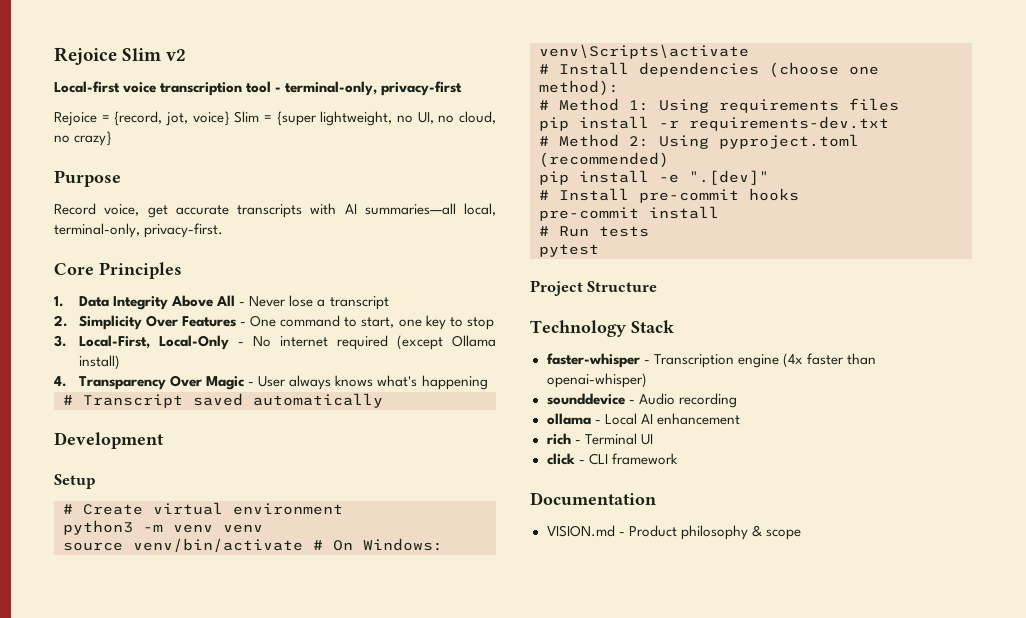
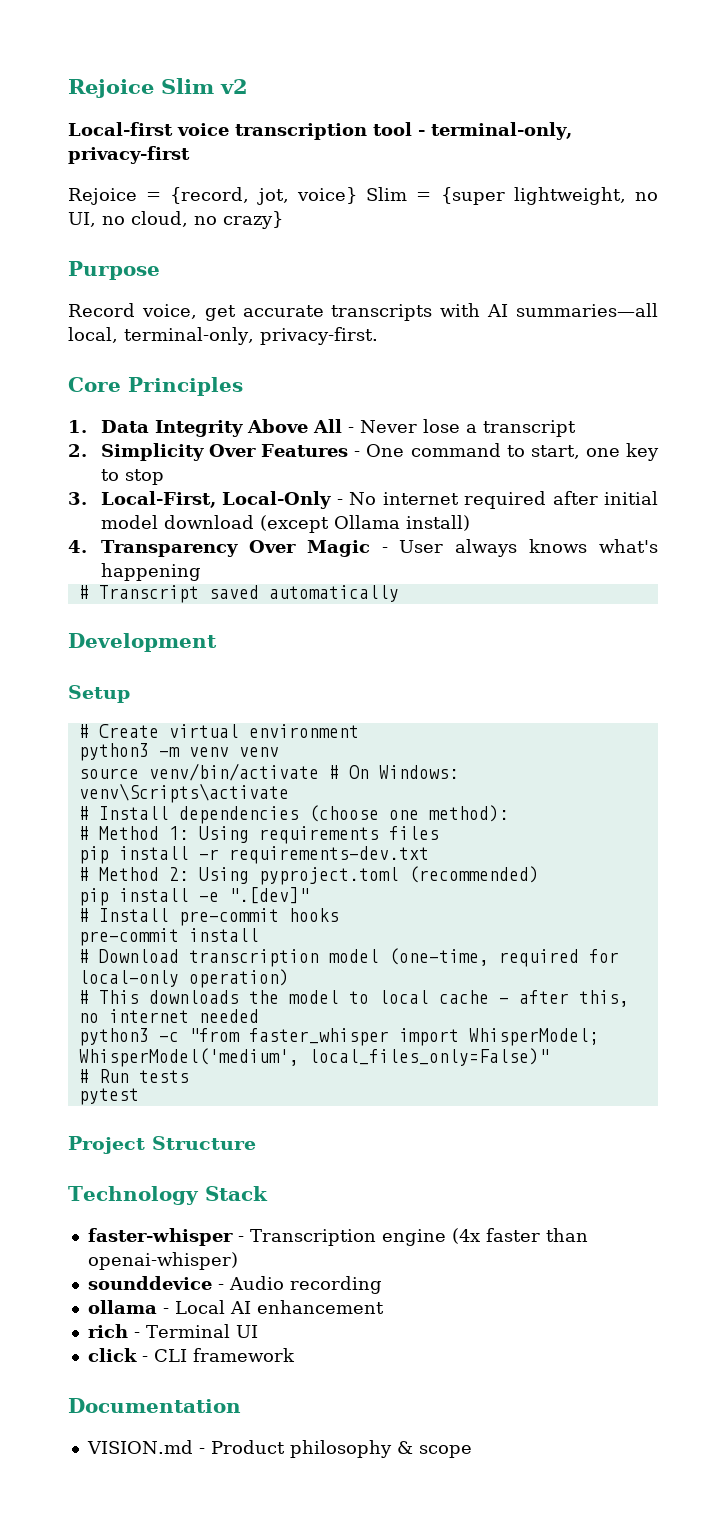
(389, 342) none -> [552,491,658,505] [100,515,254,529] after initial model download
(719, 212) none -> [78,948,619,967] [78,969,289,988] [78,990,629,1007] [78,1009,259,1023] [78,1028,599,1046] [78,1048,549,1067] // # Download transcription model (one-time, required for local-only operation) // # This downloads the model to local cache - after this, no internet needed // python3 -c "from faster_whisper import WhisperModel; WhisperModel('medium', local_files_only=False)"

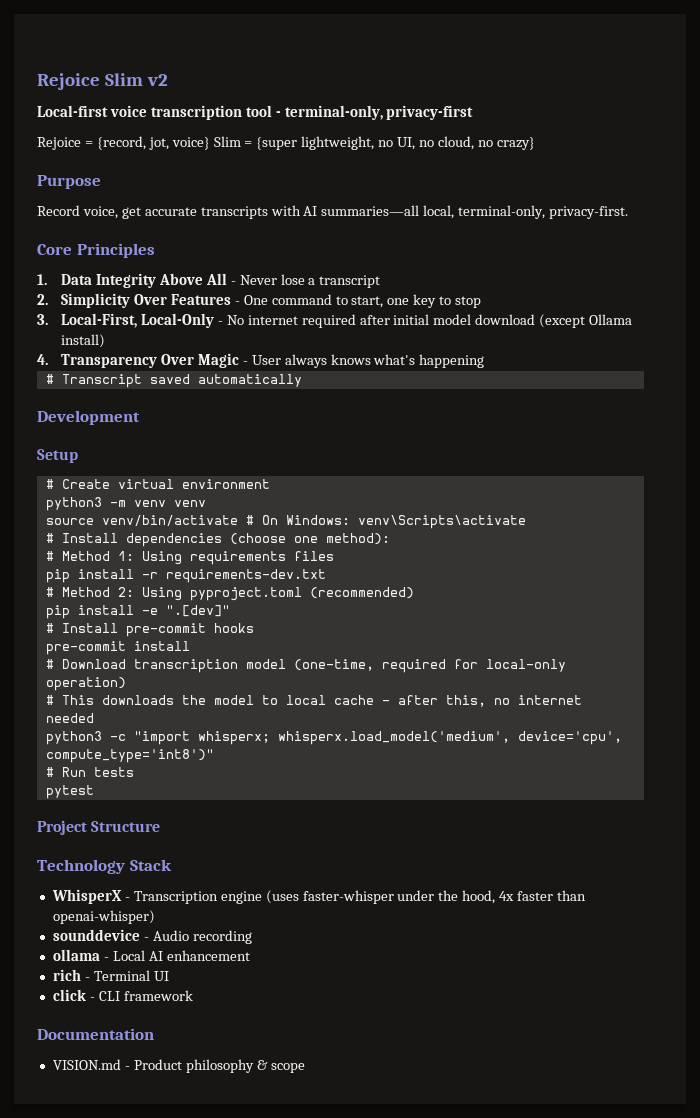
[188,1028,599,1046] [78,1048,549,1067] "from faster_whisper import WhisperModel; WhisperModel('medium', local_files_only=False)" -> [133,731,622,745] [45,749,214,763] "import whisperx; whisperx.load_model('medium', device='cpu', compute_type='int8')"
[87,1228,233,1246] faster-whisper -> [51,889,122,904] WhisperX
[451,1228,480,1244] (4x -> [265,890,515,904] (uses faster-whisper under the hood, 4x

